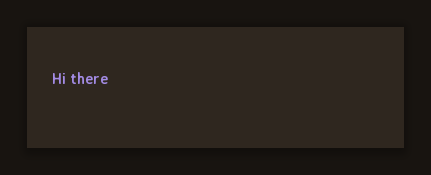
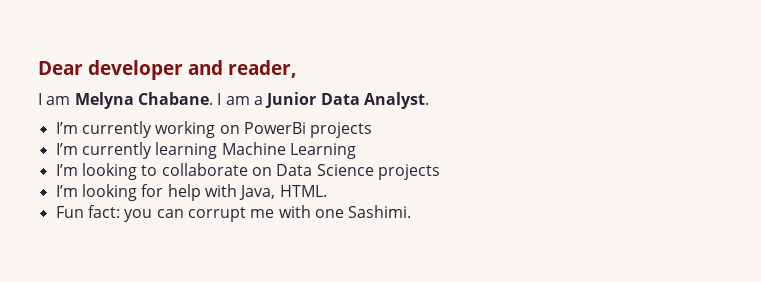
[52,72,109,84] Hi there -> [38,60,297,80] [38,92,429,109] [55,121,373,138] [55,142,356,159] [55,163,440,180] [55,184,327,201] [55,205,412,222] Dear developer and reader, // I am Melyna Chabane. I am a Junior Data Analyst. // I’m currently working on PowerBi projects // I’m currently learning Machine Learning // I’m looking to collaborate on Data Science projects // I’m looking for help with Java, HTML. // Fun fact: you can corrupt me with one Sashimi.

